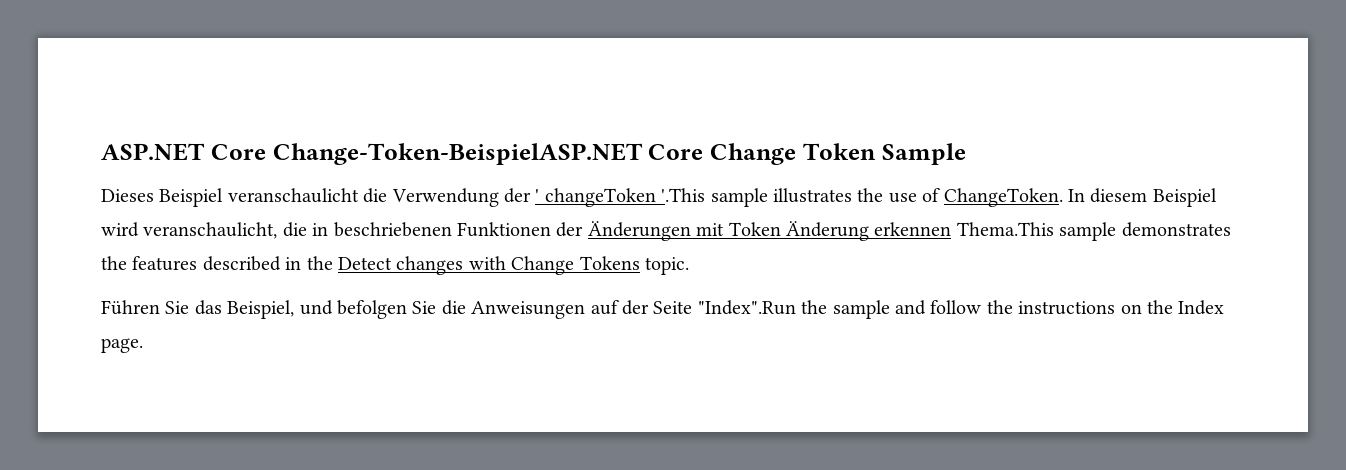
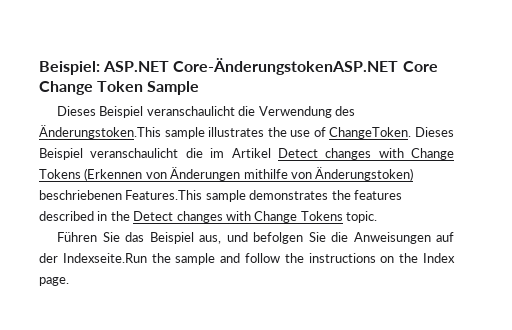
[101,143,643,165] ASP.NET Core Change-Token-BeispielASP.NET -> [39,58,399,75] Beispiel: ASP.NET Core-ÄnderungstokenASP.NET
[503,188,706,207] der ' changeToken '.This -> [334,106,355,116] [39,125,161,139] des Änderungstoken.This
[1067,188,1217,207] [101,221,1054,241] In diesem Beispiel wird veranschaulicht, die in beschriebenen Funktionen der Änderungen mit Token Änderung erkennen Thema.This -> [415,127,454,137] [39,148,454,160] [39,167,414,181] [39,190,203,200] Dieses Beispiel veranschaulicht die im Artikel Detect changes with Change Tokens (Erkennen von Änderungen mithilfe von Änderungstoken) beschriebenen Features.This
[227,300,295,319] Beispiel, -> [149,232,222,244] Beispiel aus,
[653,300,796,315] Seite "Index".Run -> [62,253,147,263] Indexseite.Run

